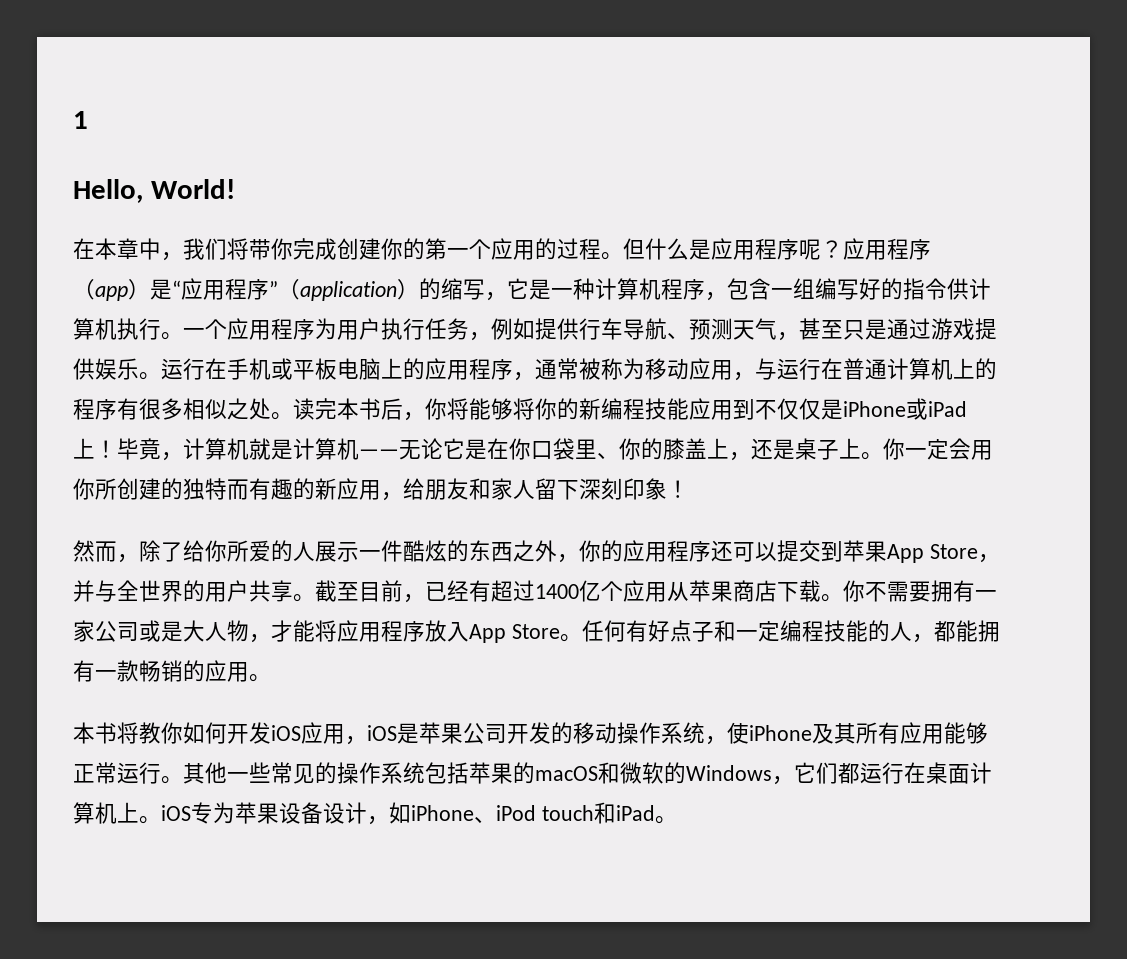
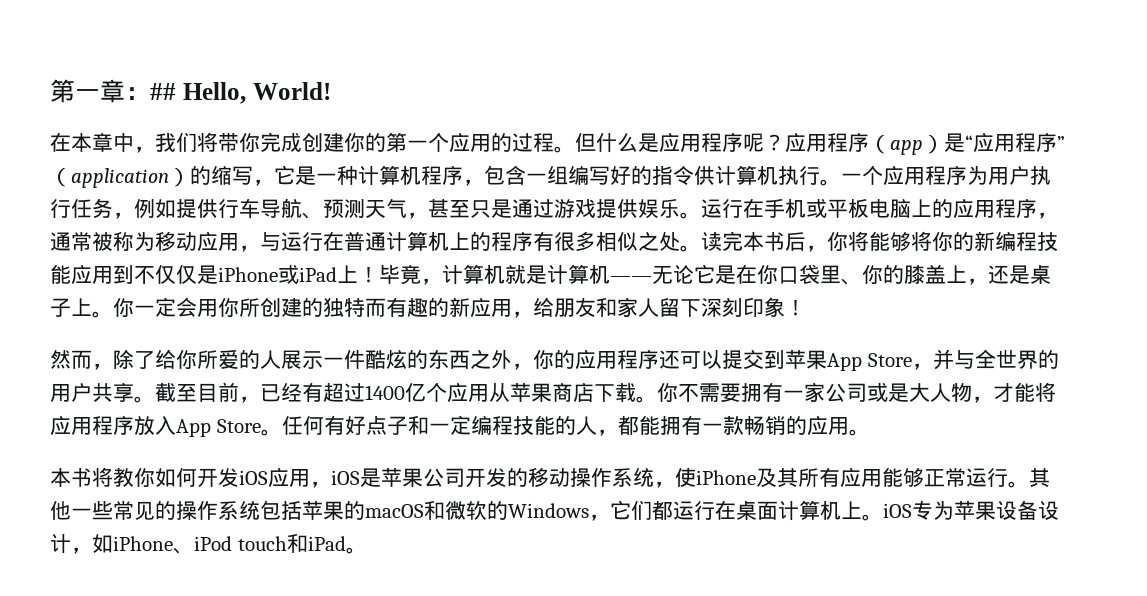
[73,111,88,129] 1 // -> [50,79,176,103] 第一章：##

